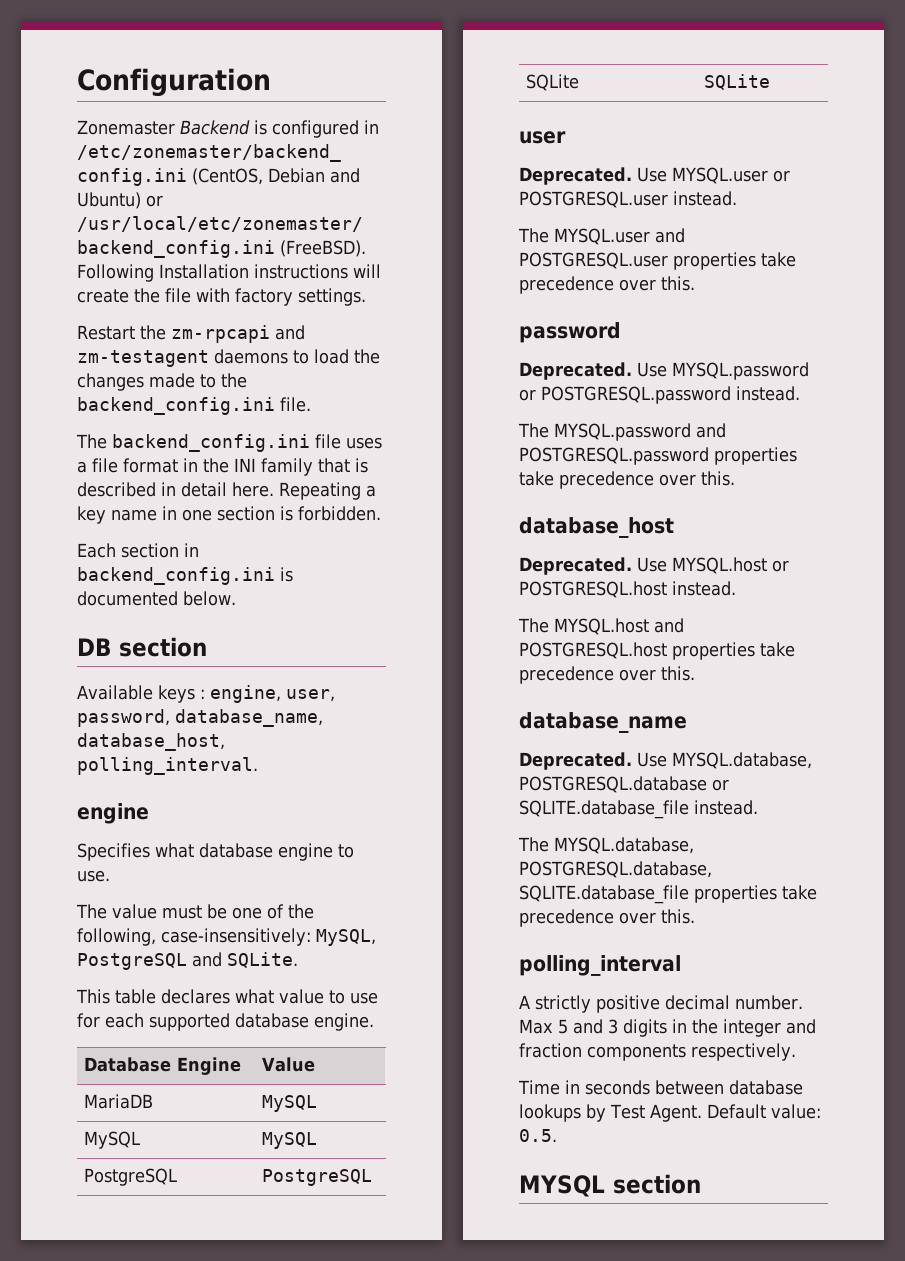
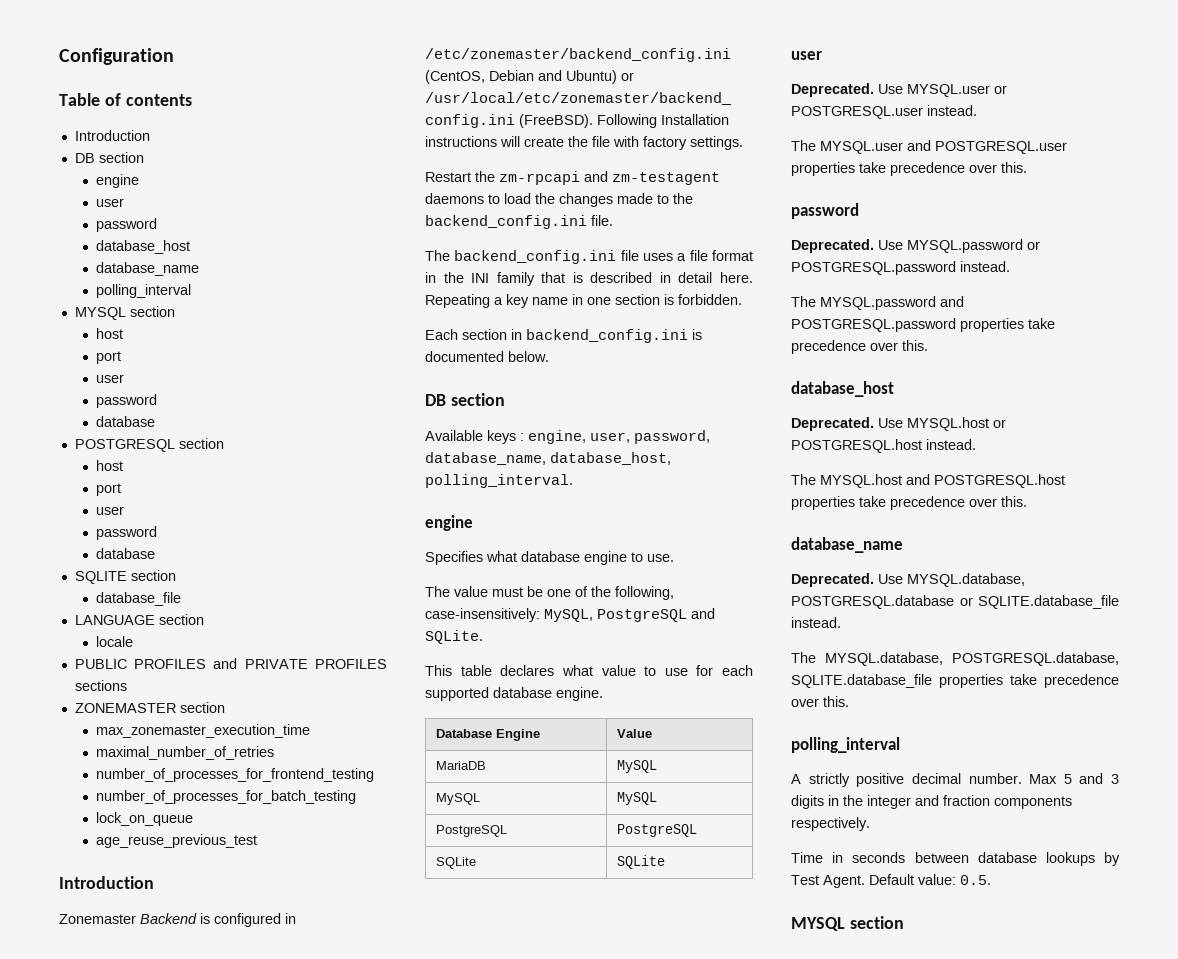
(271, 82) none -> [59,93,192,106] [74,130,150,141] [74,152,144,163] [96,174,140,188] [96,198,125,207] [96,218,158,232] [96,240,191,254] [96,262,200,276] [96,284,192,298] [74,306,175,320] [96,328,124,339] [96,351,122,364] [96,374,125,383] [96,394,158,408] [96,416,156,427] [74,438,224,452] [96,460,124,471] [96,483,122,496] [96,506,125,515] [96,526,158,540] [96,548,156,559] [74,570,176,584] [96,592,182,606] [74,614,204,625] [96,636,134,647] [74,658,387,669] [74,680,127,691] [74,702,225,713] [96,724,311,738] [96,746,275,760] [96,768,375,782] [96,790,357,804] [96,812,194,826] [96,834,258,848] [59,876,154,889] // Table of contents // Introduction // DB section // engine // user // password // database_host // database_name // polling_interval // MYSQL section // host // port // user // password // database // POSTGRESQL section // host // port // user // password // database // SQLITE section // database_file // LANGUAGE section // locale // PUBLIC PROFILES and PRIVATE PROFILES sections // ZONEMASTER section // max_zonemaster_execution_time // maximal_number_of_retries // number_of_processes_for_frontend_testing // number_of_processes_for_batch_testing // lock_on_queue // age_reuse_previous_test // Introduction

